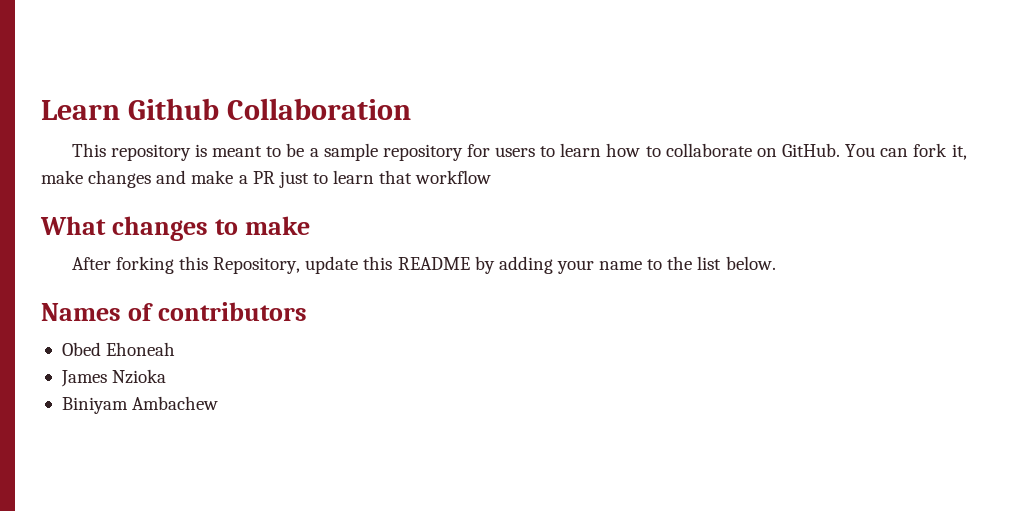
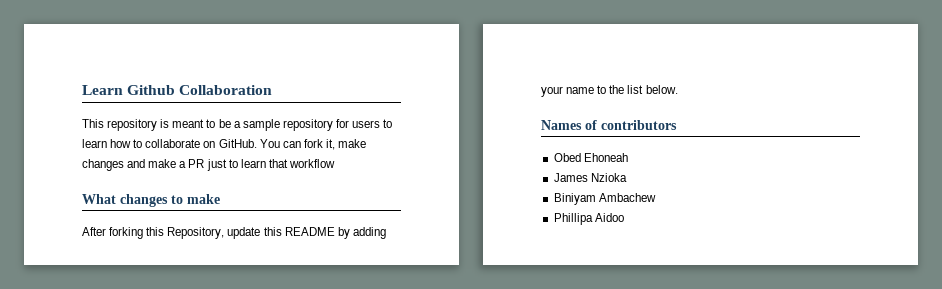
(219, 403) none -> [553,213,624,225] // Phillipa Aidoo

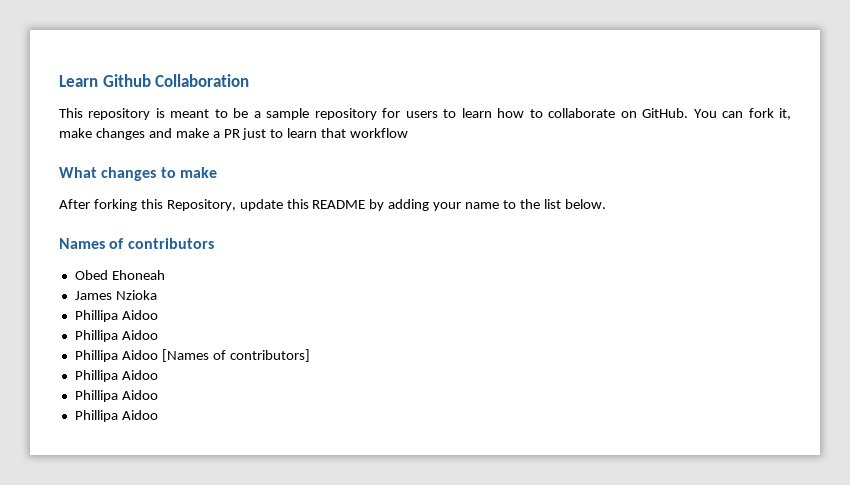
[553,193,656,205] [553,213,624,225] Biniyam Ambachew // Phillipa Aidoo -> [74,310,158,322] [74,330,158,342] [74,349,310,362] [74,370,158,382] [74,390,158,402] [74,410,158,422] Phillipa Aidoo // Phillipa Aidoo // Phillipa Aidoo [Names of contributors] // Phillipa Aidoo // Phillipa Aidoo // Phillipa Aidoo

